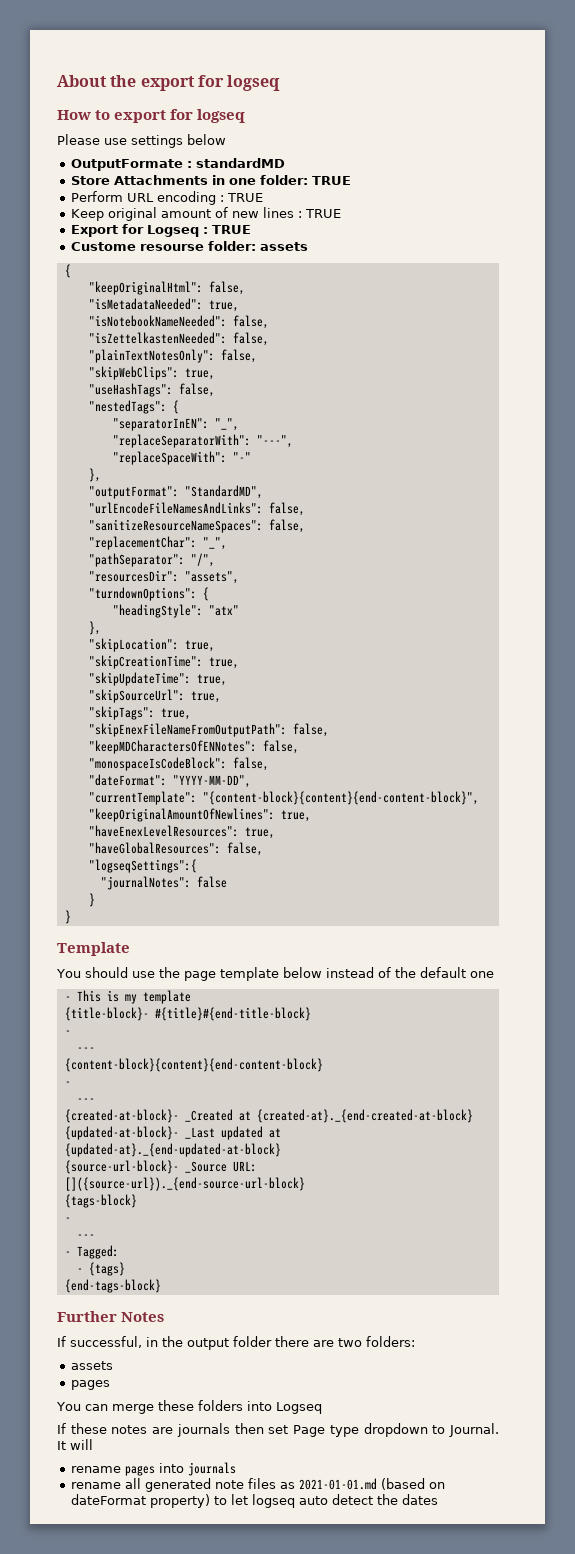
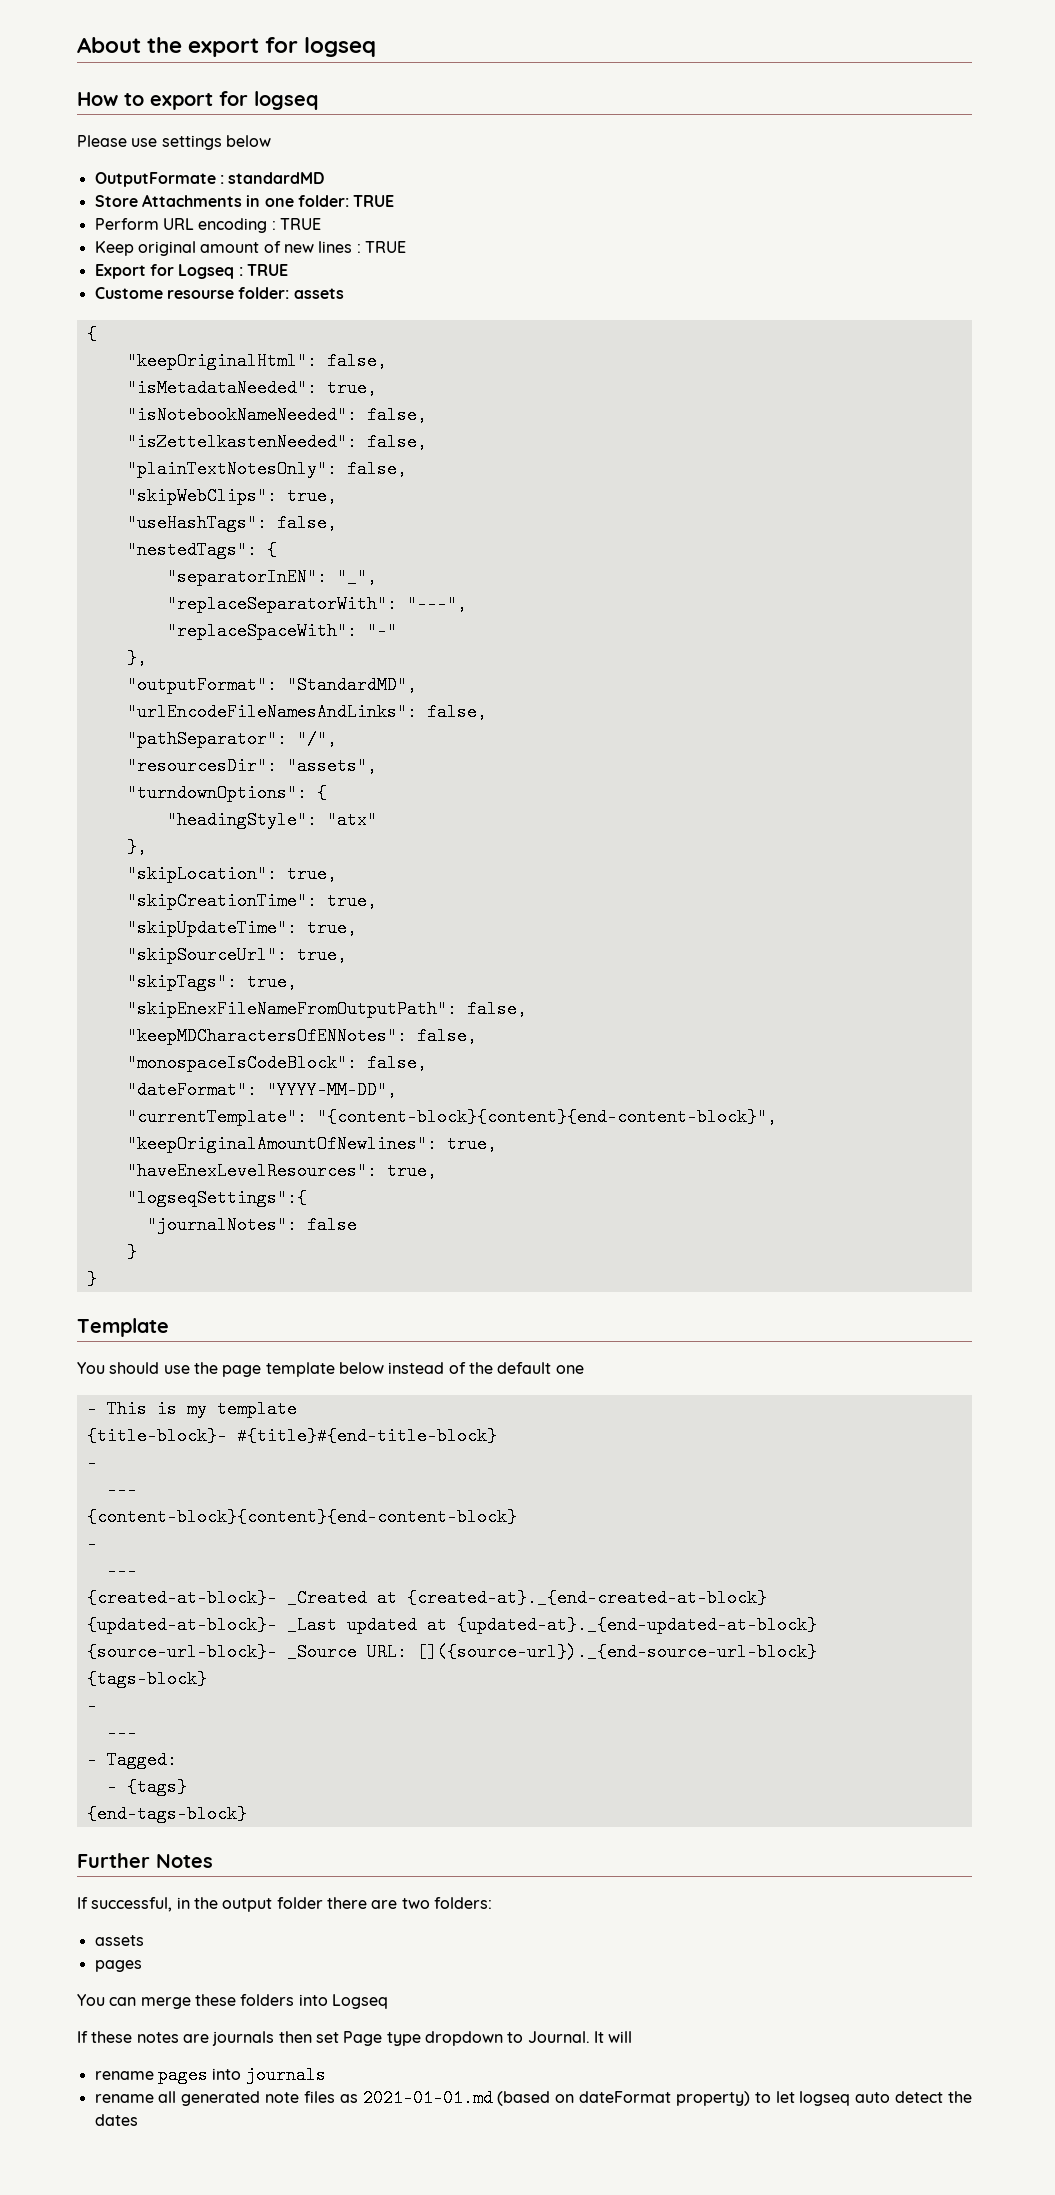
[88,519,305,533] [88,536,227,550] // "sanitizeResourceNameSpaces": false, // "replacementChar": "_", -> (487, 712) none
[88,842,263,856] // "haveGlobalResources": false, -> (437, 1171) none

